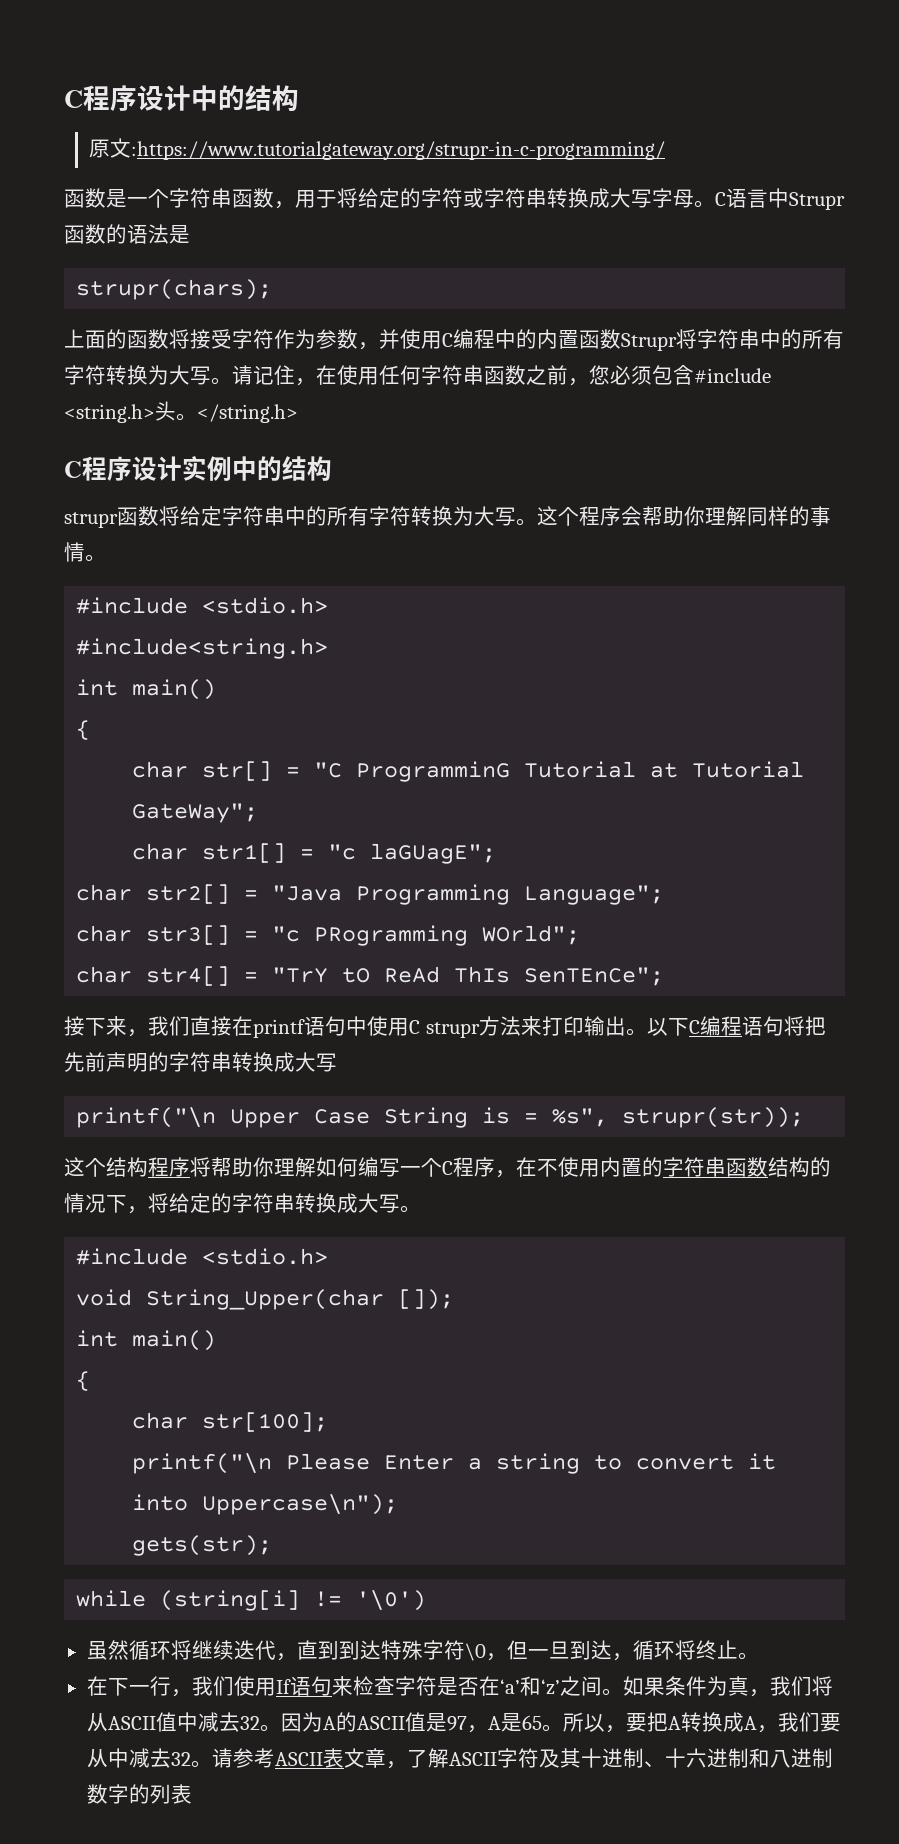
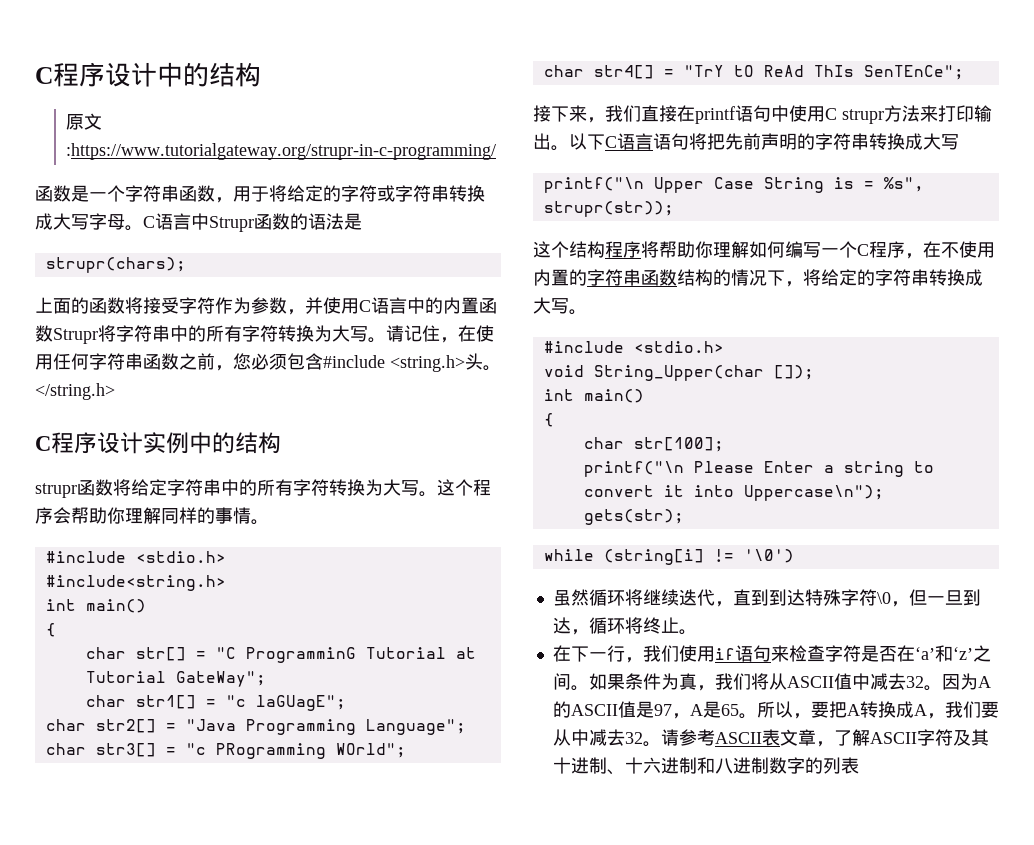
[453,329,495,349] 编程 -> [371,297,407,314] 语言
[699,1016,742,1036] 编程 -> [617,133,653,150] 语言
[275,1679,291,1694] If -> [714,648,735,660] if

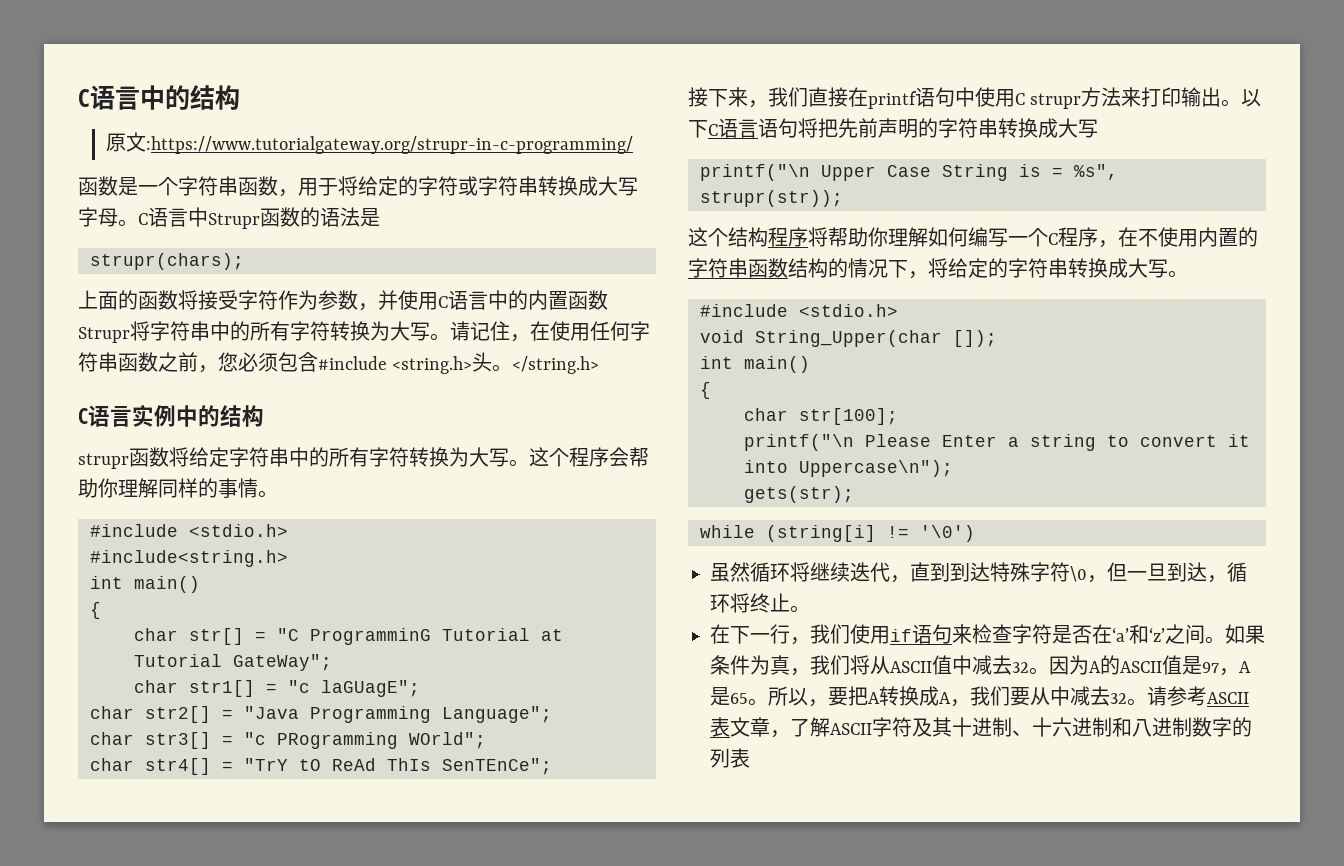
[35,62,157,87] C程序设计 -> [78,85,140,110] C语言
[51,432,143,454] 程序设计 -> [88,405,132,427] 语言

